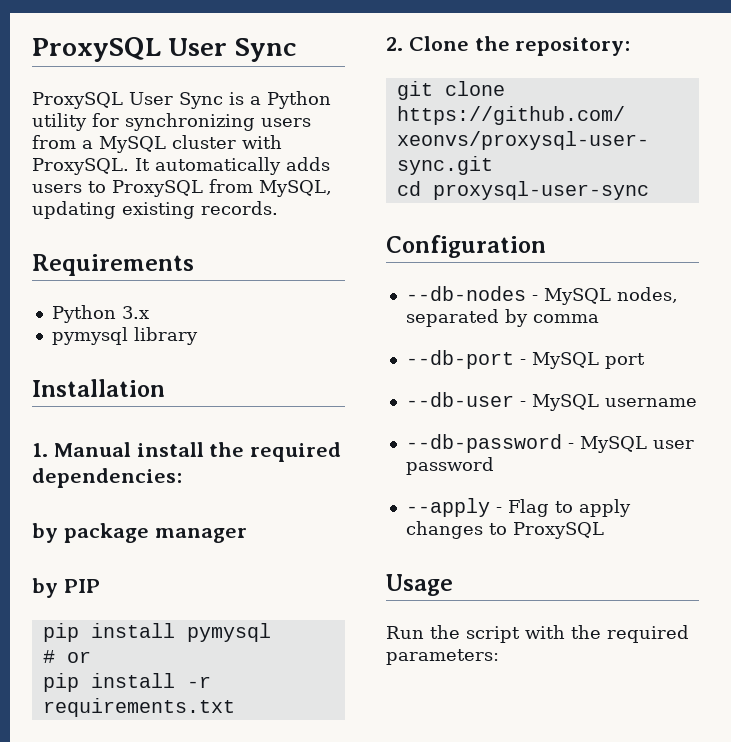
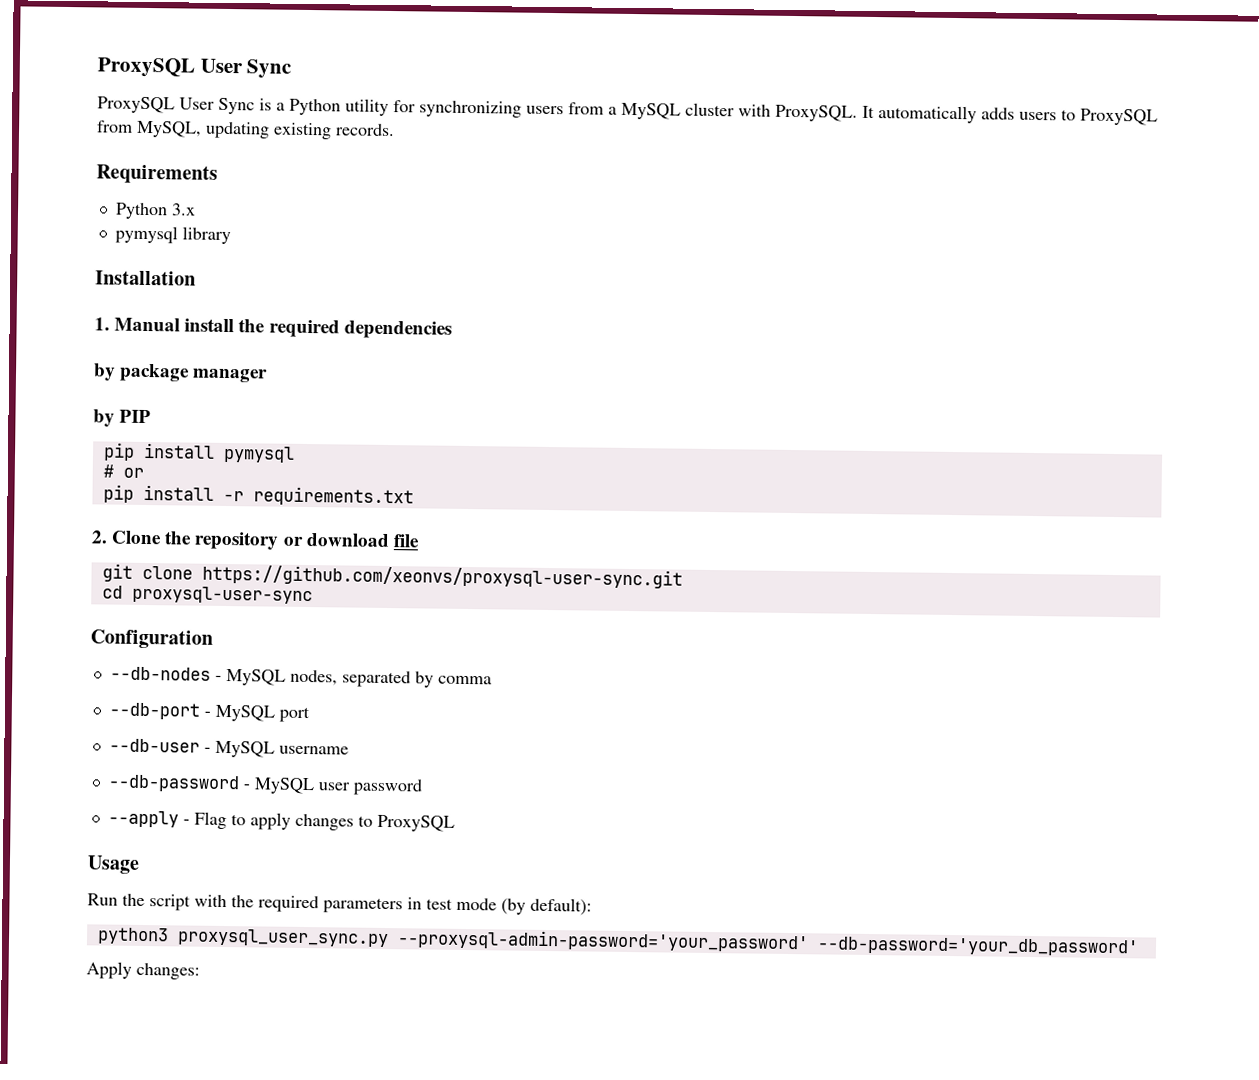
[32,468,182,488] dependencies: -> [343,320,452,339] dependencies
[515,37,631,56] repository: -> [194,531,420,550] repository or download file
[386,649,499,665] parameters: -> [323,897,592,916] [96,927,1139,957] [86,961,200,980] parameters in test mode (by default): // python3 proxysql_user_sync.py --proxysql-admin-password='your_password' --db-password='your_db_password' // Apply changes:

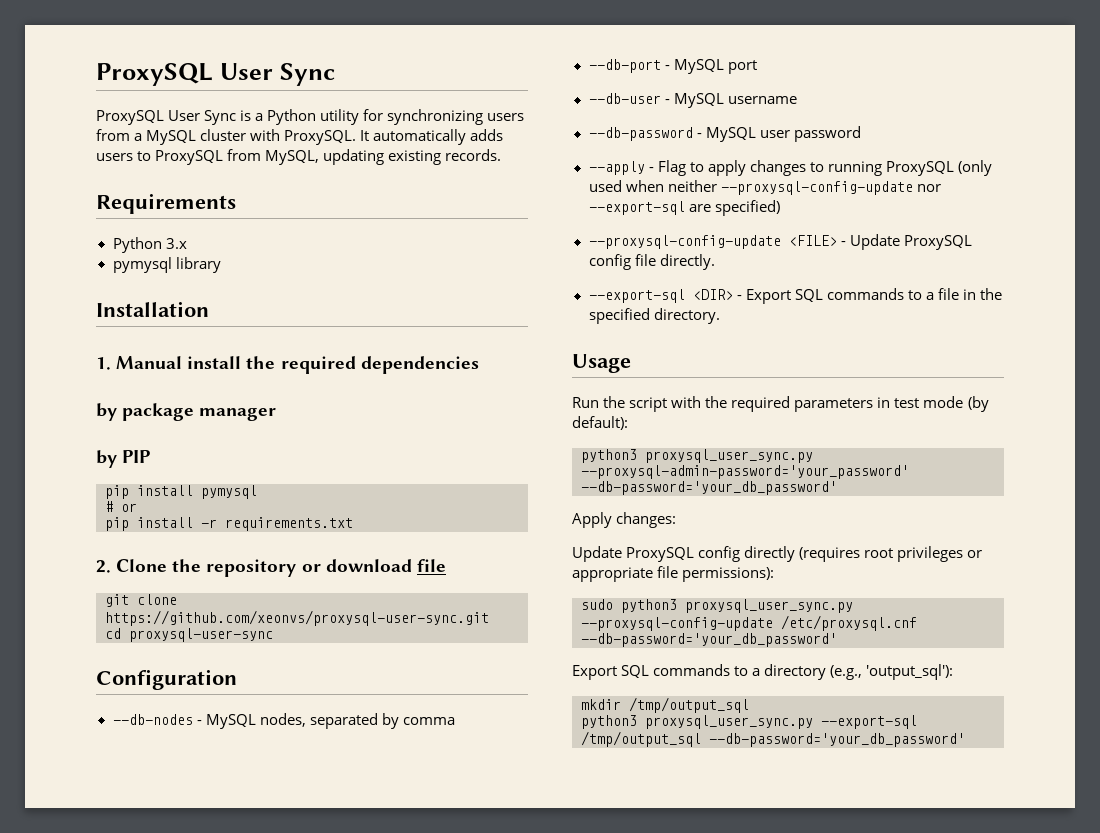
[376,814,455,832] ProxySQL -> [827,160,992,176] [588,180,941,195] [588,200,780,216] [588,234,972,250] [588,254,715,270] [588,288,1002,304] [588,308,720,324] running ProxySQL (only used when neither --proxysql-config-update nor --export-sql are specified) // --proxysql-config-update <FILE> - Update ProxySQL config file directly. // --export-sql <DIR> - Export SQL commands to a file in the specified directory.
(200, 971) none -> [572,546,983,562] [572,566,775,582] [581,599,853,613] [581,615,917,631] [581,633,837,647] [572,664,954,680] [581,697,749,713] [581,715,917,729] [581,731,965,747] // Update ProxySQL config directly (requires root privileges or appropriate file permissions): // sudo python3 proxysql_user_sync.py --proxysql-config-update /etc/proxysql.cnf --db-password='your_db_password' // Export SQL commands to a directory (e.g., 'output_sql'): // mkdir /tmp/output_sql // python3 proxysql_user_sync.py --export-sql /tmp/output_sql --db-password='your_db_password'

